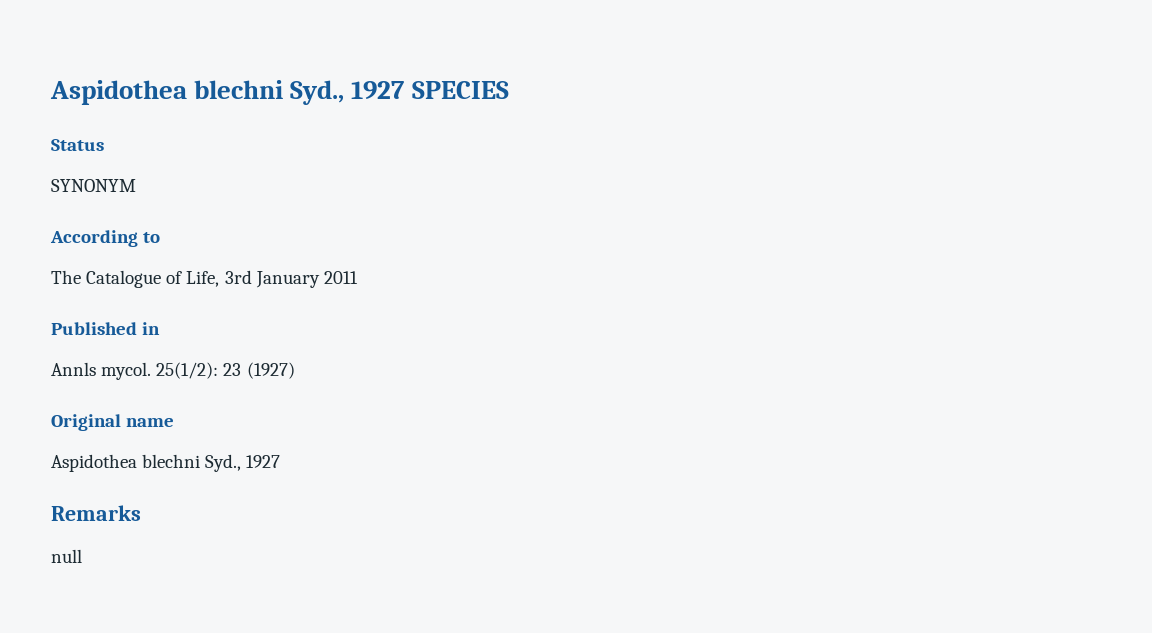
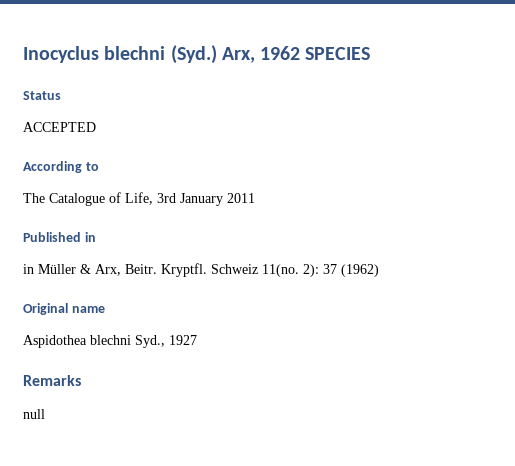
[50,80,406,105] Aspidothea blechni Syd., 1927 -> [23,45,301,64] Inocyclus blechni (Syd.) Arx, 1962
[51,179,136,192] SYNONYM -> [23,122,96,132] ACCEPTED
[51,362,295,380] Annls mycol. 25(1/2): 23 (1927) -> [23,263,379,277] in Müller & Arx, Beitr. Kryptfl. Schweiz 11(no. 2): 37 (1962)

